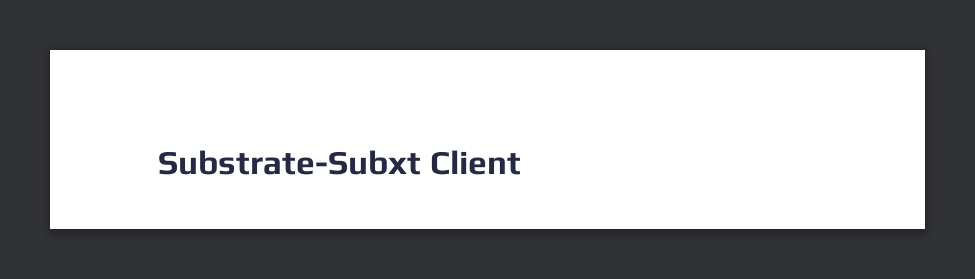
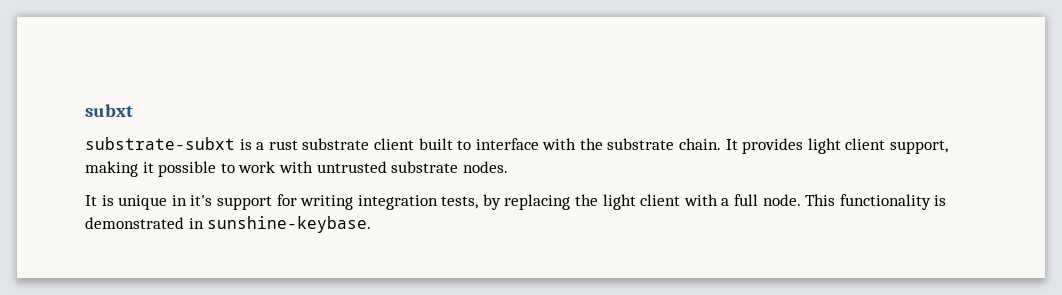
[158,150,522,175] Substrate-Subxt Client -> [85,104,133,117] [85,137,949,154] [85,161,508,177] [85,194,947,210] [85,216,372,233] subxt // substrate-subxt is a rust substrate client built to interface with the substrate chain. It provides light client support, making it possible to work with untrusted substrate nodes. // It is unique in it's support for writing integration tests, by replacing the light client with a full node. This functionality is demonstrated in sunshine-keybase.

